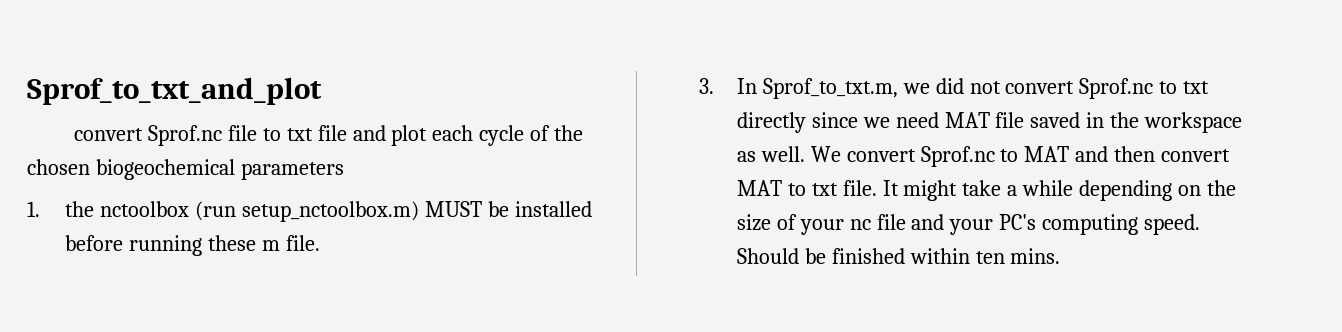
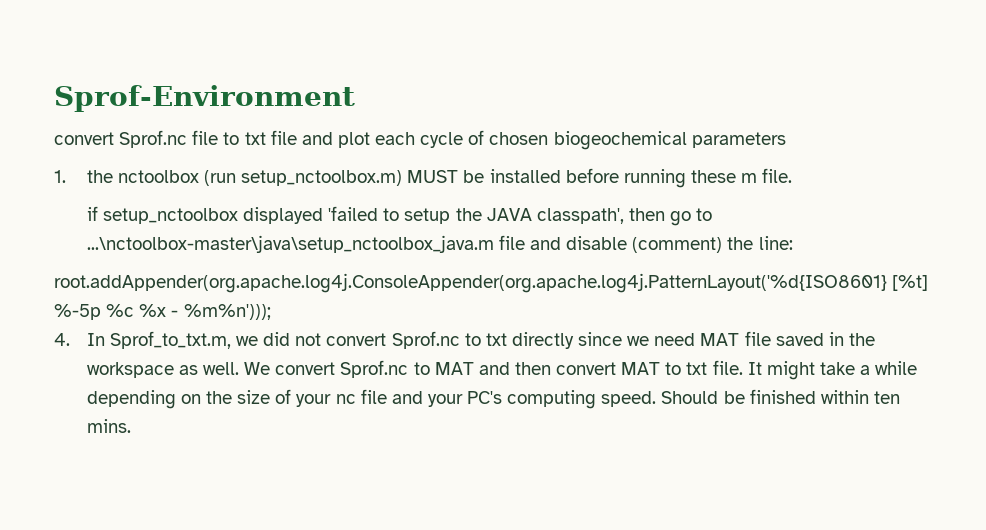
[27,77,322,105] Sprof_to_txt_and_plot -> [54,85,355,112] Sprof-Environment
[554,125,584,141] the -> (485, 137) none
[698,78,714,94] 3. -> [86,206,713,226] [86,235,793,253] [54,273,929,293] [54,304,271,320] [54,333,70,346] if setup_nctoolbox displayed 'failed to setup the JAVA classpath', then go to ...\nctoolbox-master\java\setup_nctoolbox_java.m file and disable (comment) the line: // root.addAppender(org.apache.log4j.ConsoleAppender(org.apache.log4j.PatternLayout('%d{ISO8601} [%t] %-5p %c %x - %m%n'))); // 4.

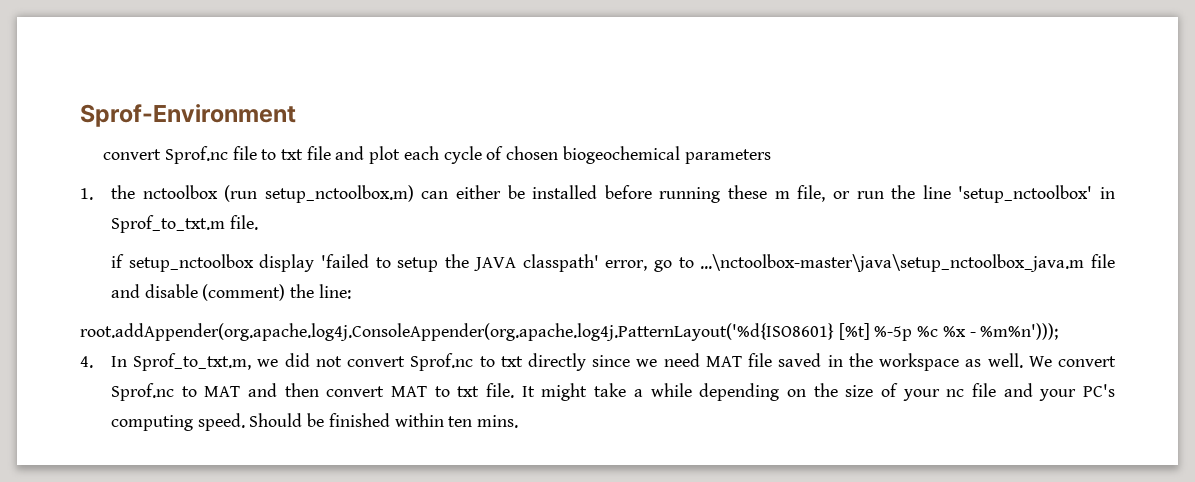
[407,170,459,183] MUST -> [421,185,502,199] can either
(758, 178) none -> [797,185,1115,203] [110,215,225,233] file, or run the line 'setup_nctoolbox' in Sprof_to_txt.m
[243,207,324,224] displayed -> [259,254,315,272] display
[536,208,665,224] classpath', then -> [522,254,648,272] classpath' error,

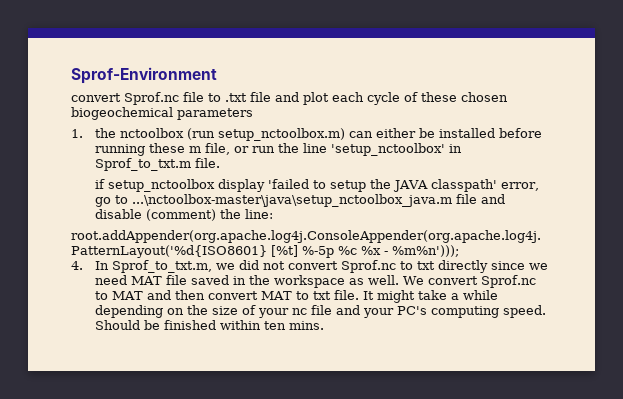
[281,149,304,160] txt -> [225,93,247,102] .txt
(504, 153) none -> [421,92,457,102] these

